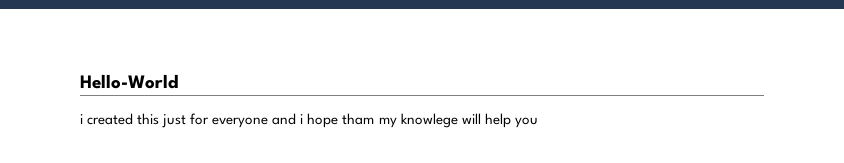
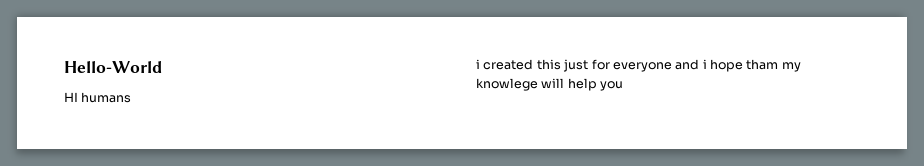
(179, 81) none -> [64,92,132,103] // HI humans

